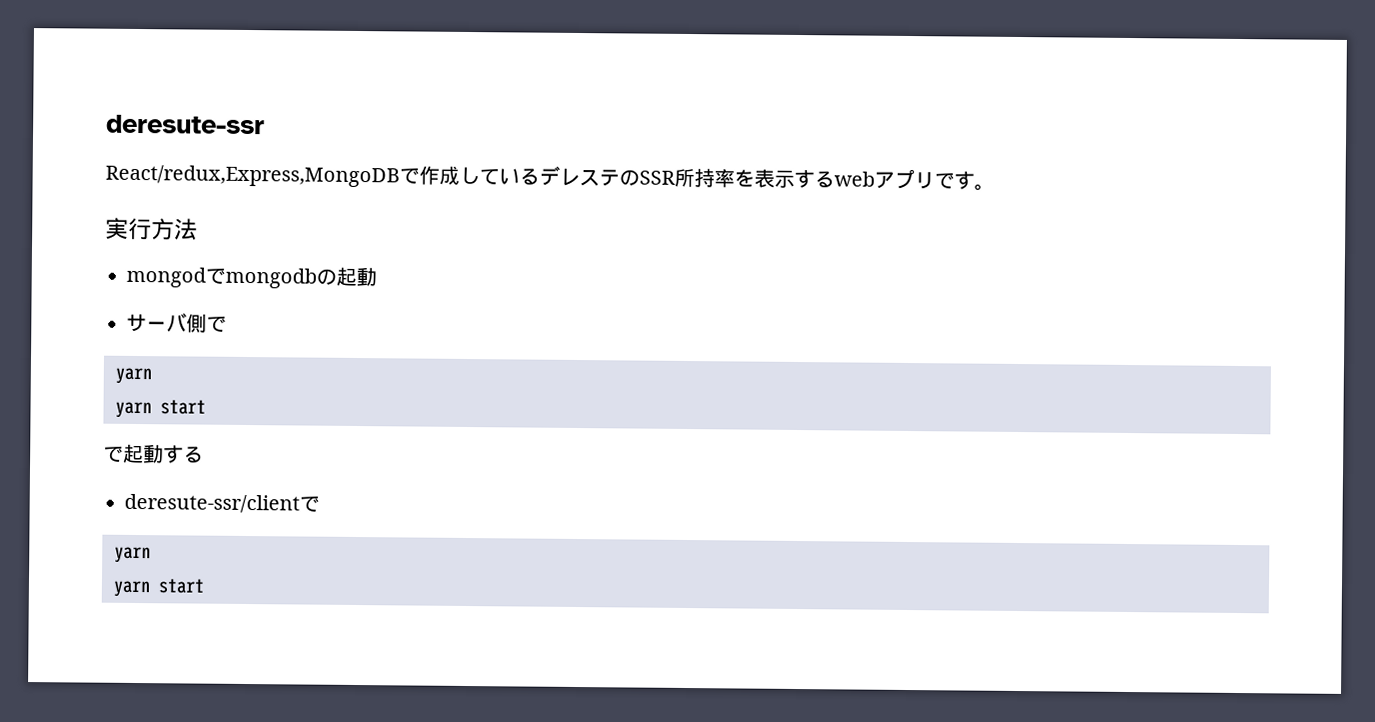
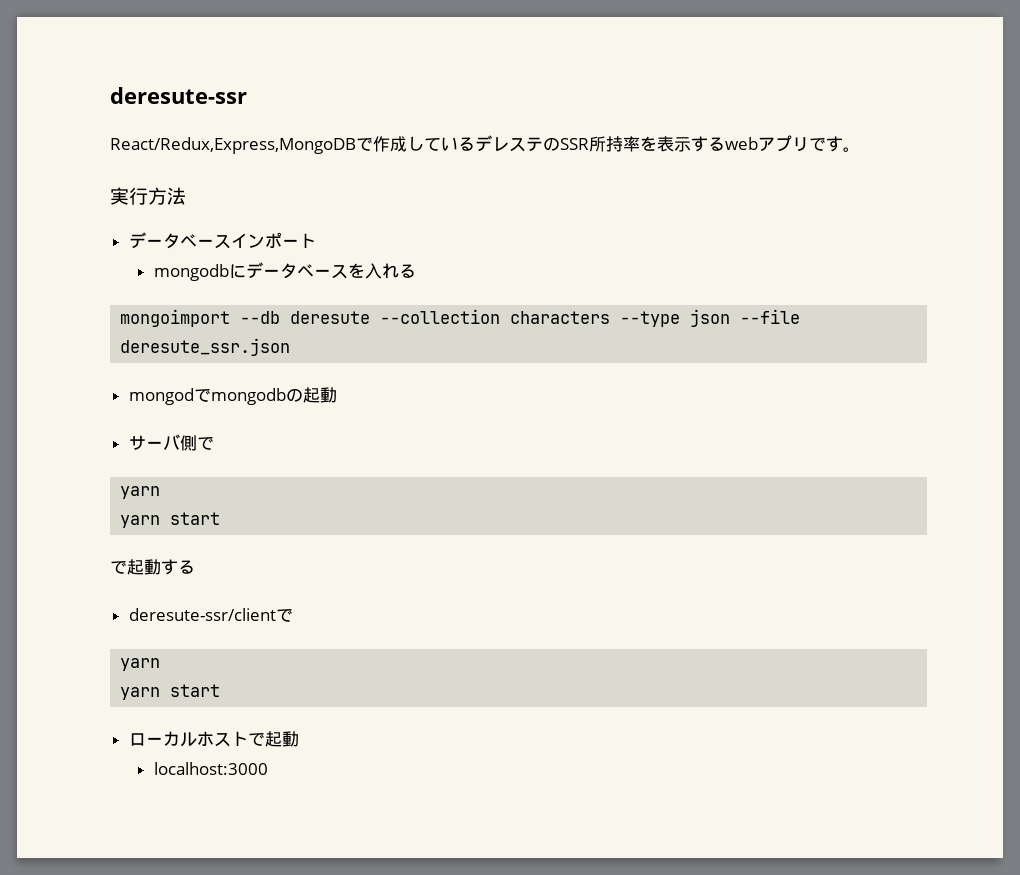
[105,164,400,188] React/redux,Express,MongoDB -> [110,137,356,154] React/Redux,Express,MongoDB
(198, 229) none -> [128,232,316,249] [153,262,416,281] [120,309,801,327] [120,338,291,356] // データベースインポート // mongodbにデータベースを入れる // mongoimport --db deresute --collection characters --type json --file deresute_ssr.json
(205, 586) none -> [128,731,299,747] [153,762,268,775] // ローカルホストで起動 // localhost:3000

